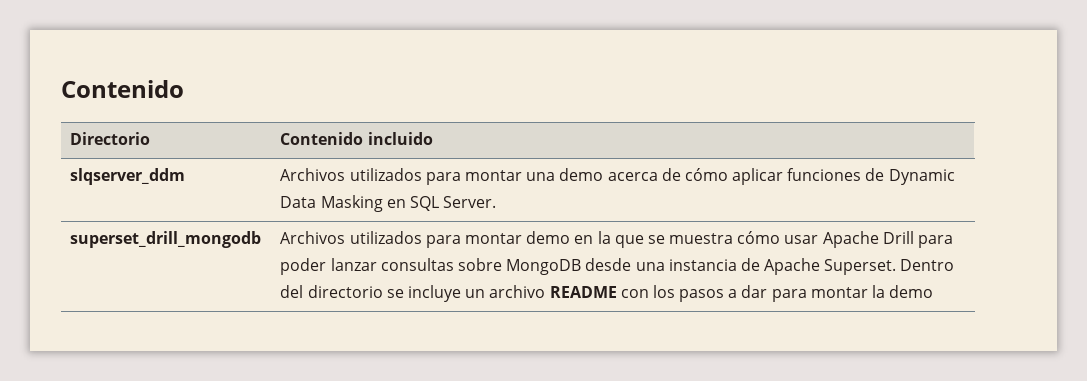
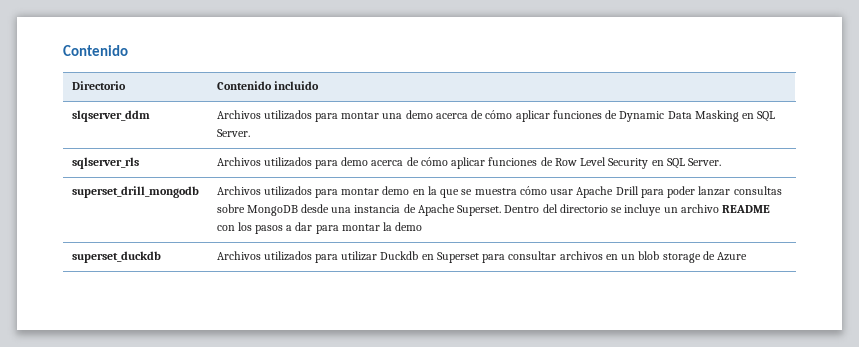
(497, 202) none -> [71,157,139,169] [216,157,722,169] // sqlserver_rls | Archivos utilizados para demo acerca de cómo aplicar funciones de Row Level Security en SQL Server.
(934, 291) none -> [71,251,161,263] [216,251,748,263] // superset_duckdb | Archivos utilizados para utilizar Duckdb en Superset para consultar archivos en un blob storage de Azure

